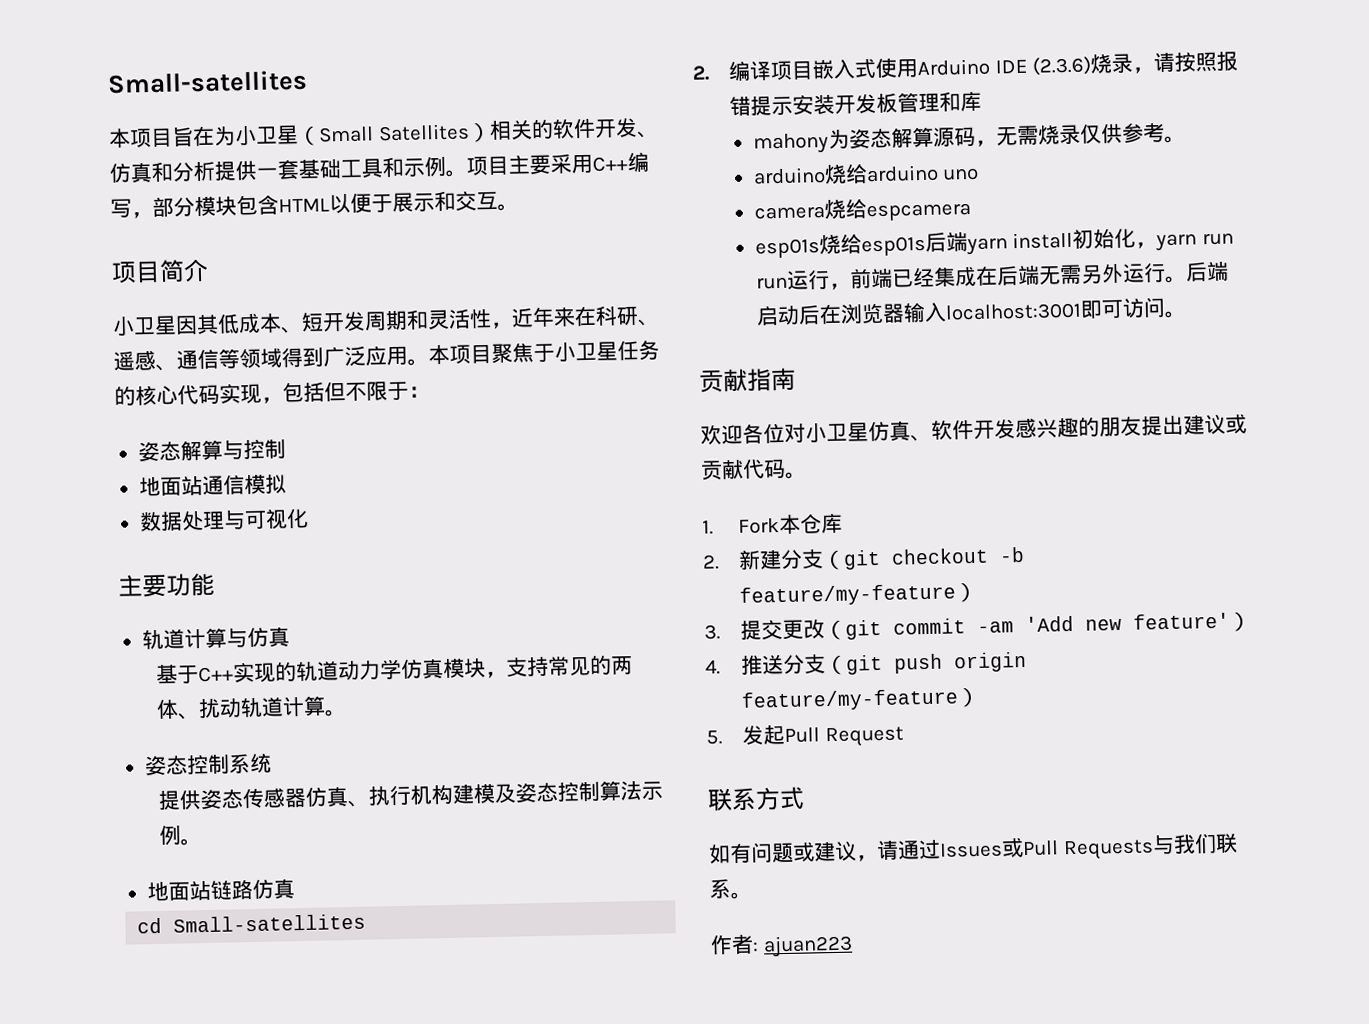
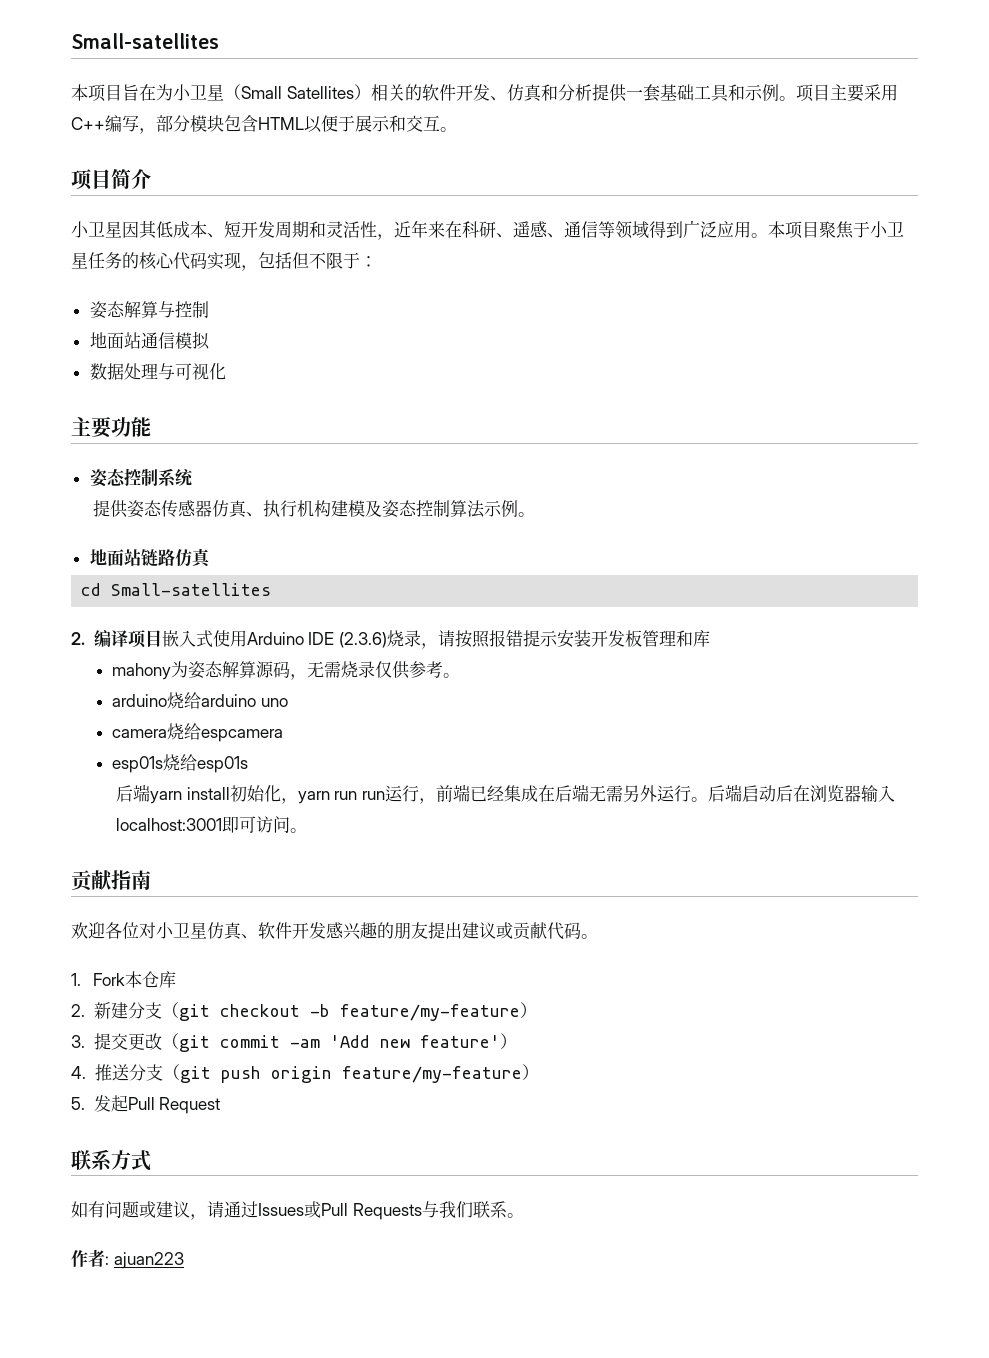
[141,627,290,650] [156,655,634,685] [156,695,348,720] // 轨道计算与仿真 // 基于C++实现的轨道动力学仿真模块，支持常见的两体、扰动轨道计算。 -> (151, 427) none
(926, 246) none -> (249, 764) //

